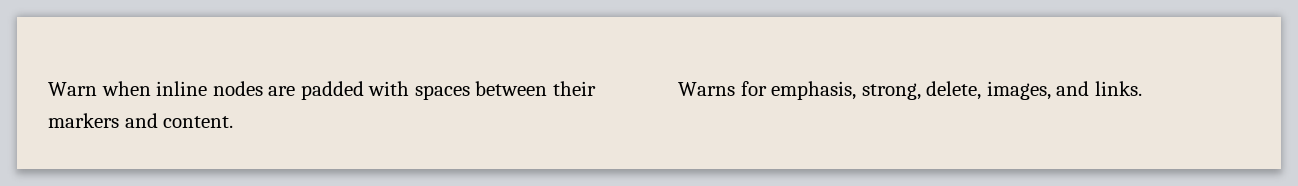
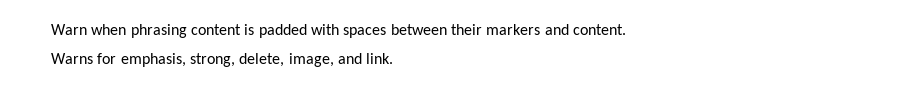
[156,81,296,96] inline nodes are -> [130,24,255,38] phrasing content is
[986,81,1142,100] images, and links. -> [288,53,394,67] image, and link.

